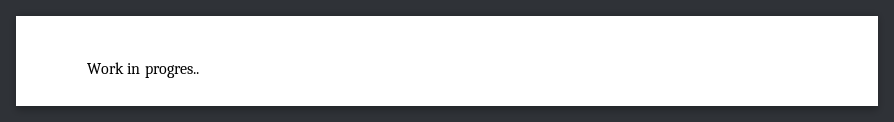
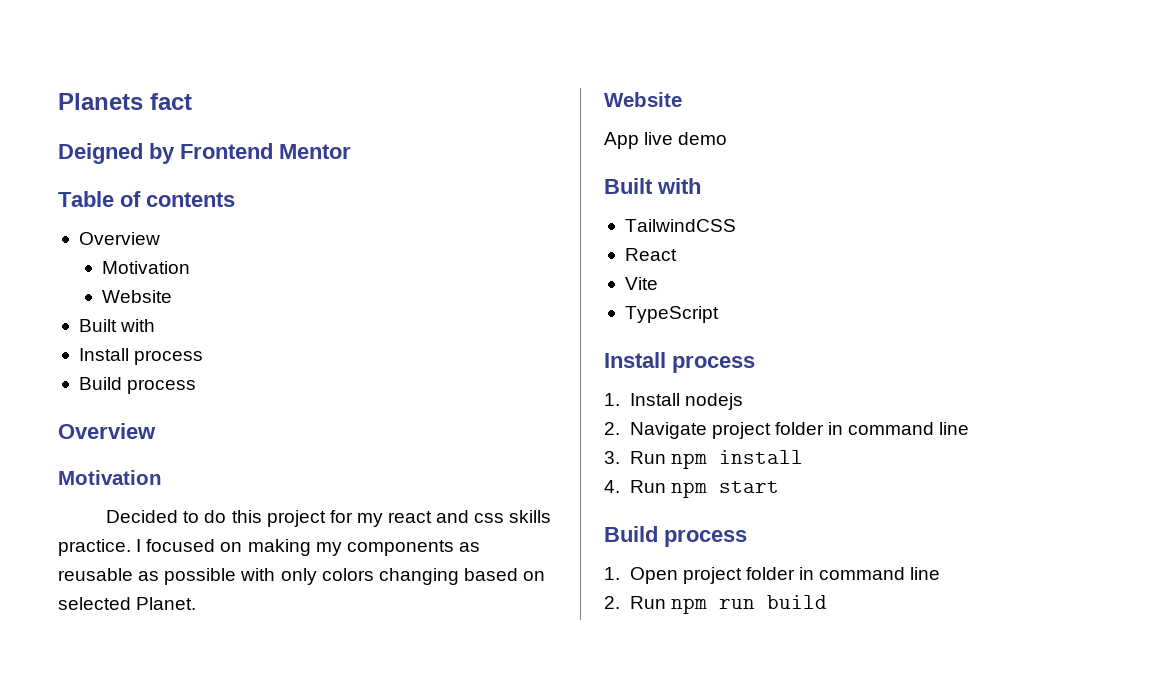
[87,62,199,78] Work in progres.. -> [58,93,192,110] [58,143,351,164] [58,191,235,207] [78,232,160,245] [101,261,190,274] [101,290,172,303] [78,319,156,332] [78,348,204,365] [78,377,197,394] [58,423,156,439] [58,470,162,485] [106,510,552,527] [58,539,480,556] [58,568,546,585] [58,597,197,610] [604,92,682,107] [604,132,728,149] [604,178,701,194] [624,219,736,232] [624,248,677,261] [624,277,658,290] [624,306,719,323] [604,352,755,373] [604,393,743,410] [604,422,970,439] [604,450,803,469] [604,480,779,498] [604,526,747,547] [604,567,941,584] [604,595,827,614] Planets fact // Deigned by Frontend Mentor // Table of contents // Overview // Motivation // Website // Built with // Install process // Build process // Overview // Motivation // Decided to do this project for my react and css skills practice. I focused on making my components as reusable as possible with only colors changing based on selected Planet. // Website // App live demo // Built with // TailwindCSS // React // Vite // TypeScript // Install process // 1. Install nodejs // 2. Navigate project folder in command line // 3. Run npm install // 4. Run npm start // Build process // 1. Open project folder in command line // 2. Run npm run build

